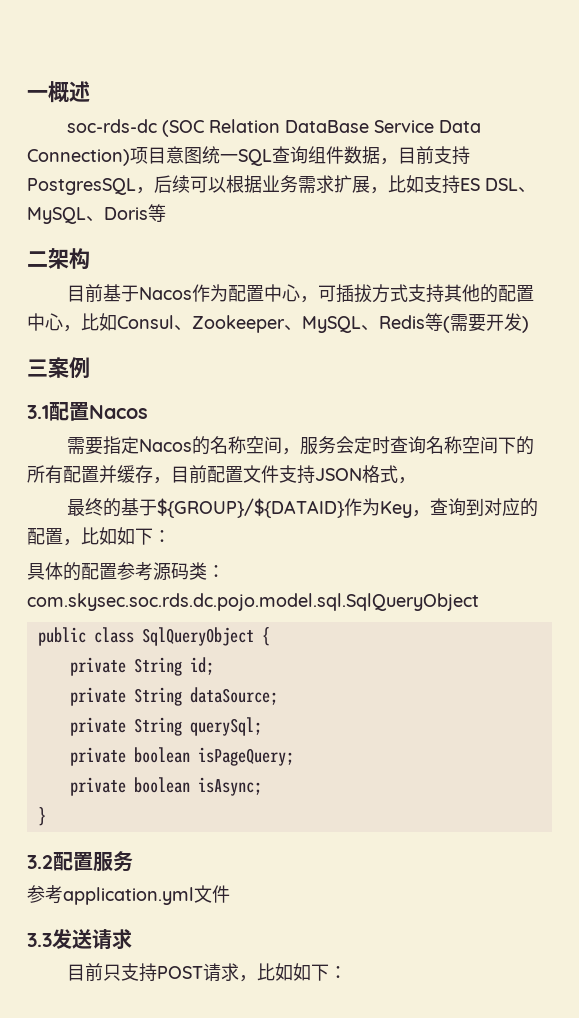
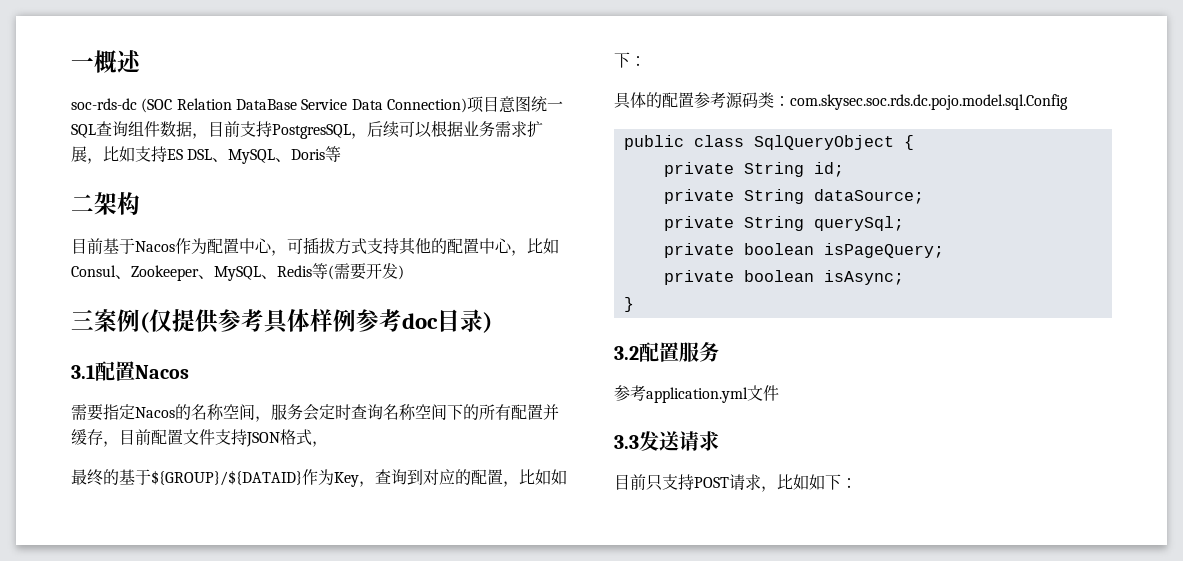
(90, 367) none -> [140,309,492,334] (仅提供参考具体样例参考doc目录)
[27,593,479,611] com.skysec.soc.rds.dc.pojo.model.sql.SqlQueryObject -> [790,94,1068,110] com.skysec.soc.rds.dc.pojo.model.sql.Config

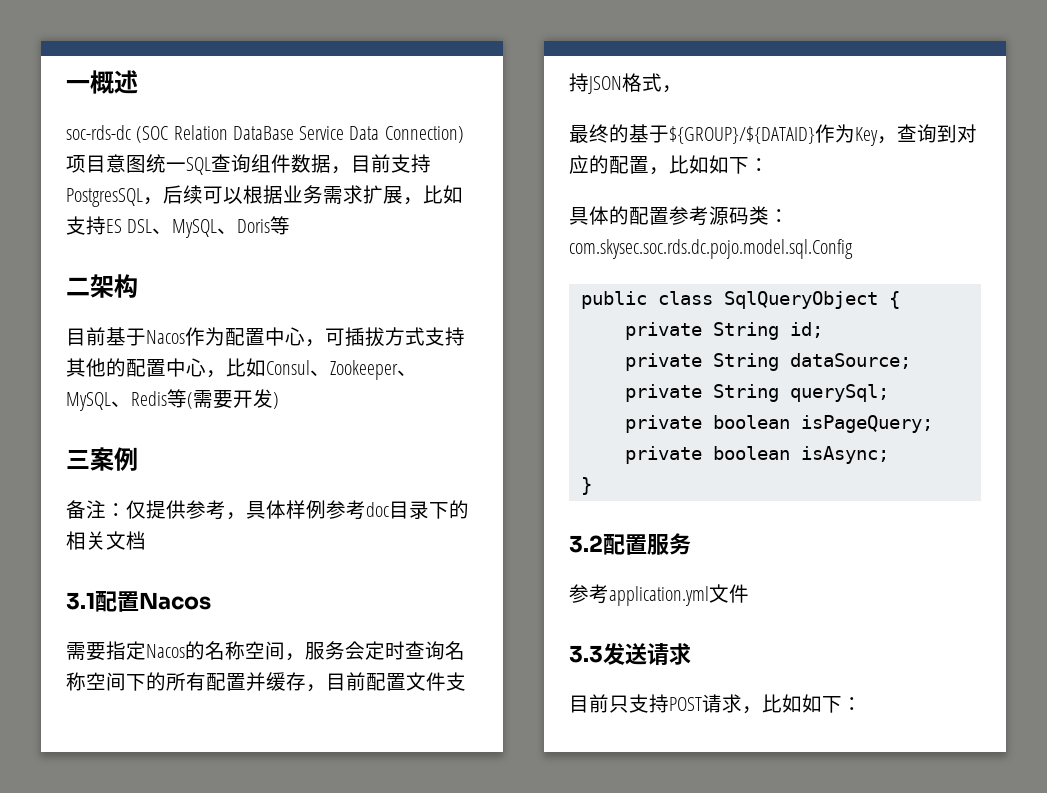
[140,312,149,333] ( -> [66,500,126,519] // 备注：
(264, 320) none -> [226,512,246,520] ，
[483,312,492,333] ) -> [429,500,469,519] [66,531,146,550] 下的相关文档

